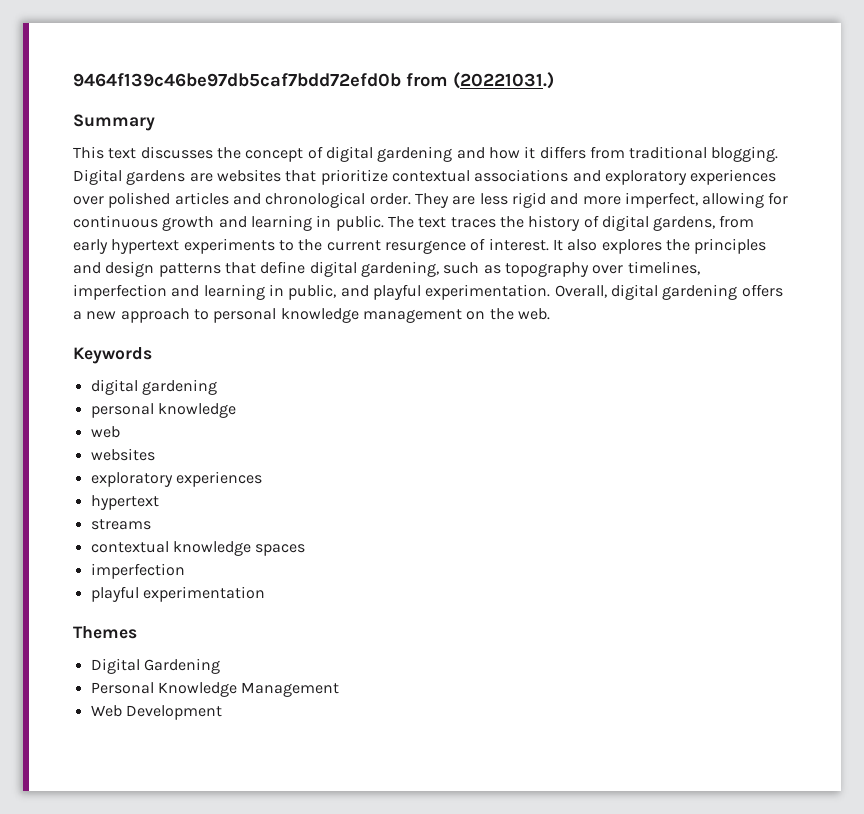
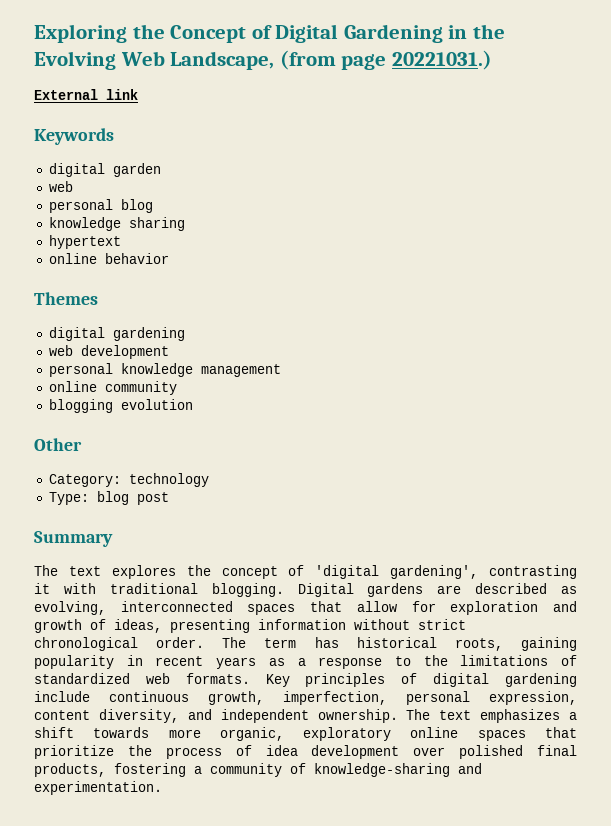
[73,72,554,89] [73,114,155,131] [73,146,625,162] 9464f139c46be97db5caf7bdd72efd0b from (20221031.) // Summary // This text discusses the concept of digital gardening and how it differs from -> [34,24,505,43] [34,50,492,70] [34,89,138,100] [34,128,114,145] [48,163,161,177] [48,181,73,192] [48,199,153,213] [48,217,185,231] [48,235,121,249] [48,253,169,264] [34,292,98,305] [48,327,185,341] [48,345,169,359] [48,363,281,377] [48,381,177,395] [48,399,193,413] [34,438,82,451] [48,473,209,487] [48,491,169,505] [34,531,113,547] [34,565,577,579] [34,583,96,594] Exploring the Concept of Digital Gardening in the Evolving Web Landscape, (from page 20221031.) // External link // Keywords // digital garden // web // personal blog // knowledge sharing // hypertext // online behavior // Themes // digital gardening // web development // personal knowledge management // online community // blogging evolution // Other // Category: technology // Type: blog post // Summary // The text explores the concept of 'digital gardening', contrasting it with
[216,169,777,185] [73,192,789,208] [73,215,755,231] [73,238,767,254] [73,261,700,277] [73,284,783,300] [73,308,550,323] [73,347,152,364] [90,379,217,395] [90,403,236,418] [90,426,120,438] [90,448,155,461] [90,471,262,487] [90,495,159,510] [90,519,151,530] [90,541,306,556] [90,563,185,579] [90,586,265,602] [73,626,137,639] [90,658,220,674] [90,682,340,697] [90,705,222,720] websites that prioritize contextual associations and exploratory experiences over polished articles and chronological order. They are less rigid and more imperfect, allowing for continuous growth and learning in public. The text traces the history of digital gardens, from early hypertext experiments to the current resurgence of interest. It also explores the principles and design patterns that define digital gardening, such as topography over timelines, imperfection and learning in public, and playful experimentation. Overall, digital gardening offers a new approach to personal knowledge management on the web. // Keywords // digital gardening // personal knowledge // web // websites // exploratory experiences // hypertext // streams // contextual knowledge spaces // imperfection // playful experimentation // Themes // Digital Gardening // Personal Knowledge Management // Web Development -> [475,583,577,594] [34,601,577,615] [34,619,466,633] [34,637,578,651] [34,655,577,669] [34,673,577,687] [34,691,577,705] [34,709,577,723] [34,727,577,741] [34,745,577,759] [34,763,482,777] [34,781,162,795] described as evolving, interconnected spaces that allow for exploration and growth of ideas, presenting information without strict chronological order. The term has historical roots, gaining popularity in recent years as a response to the limitations of standardized web formats. Key principles of digital gardening include continuous growth, imperfection, personal expression, content diversity, and independent ownership. The text emphasizes a shift towards more organic, exploratory online spaces that prioritize the process of idea development over polished final products, fostering a community of knowledge-sharing and experimentation.

